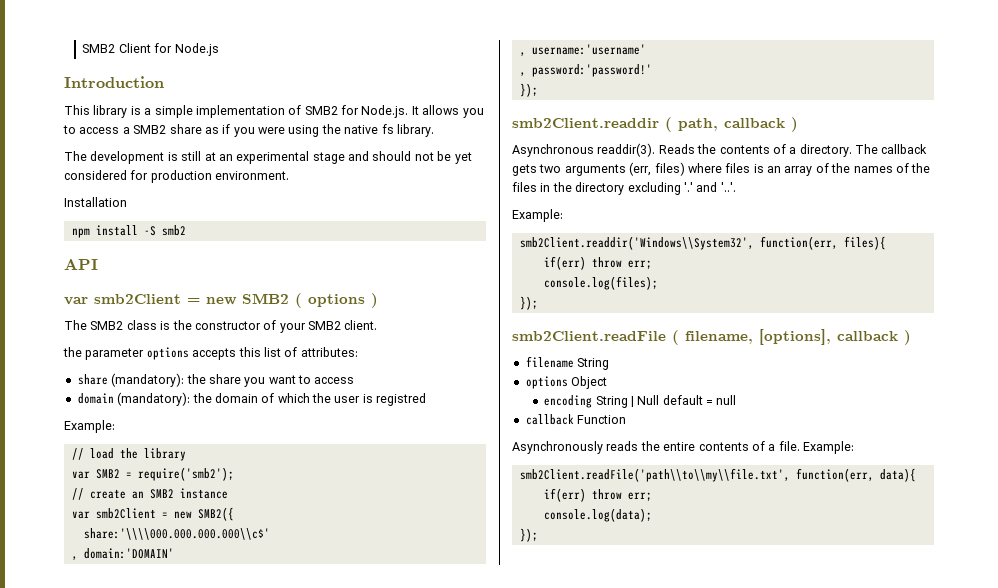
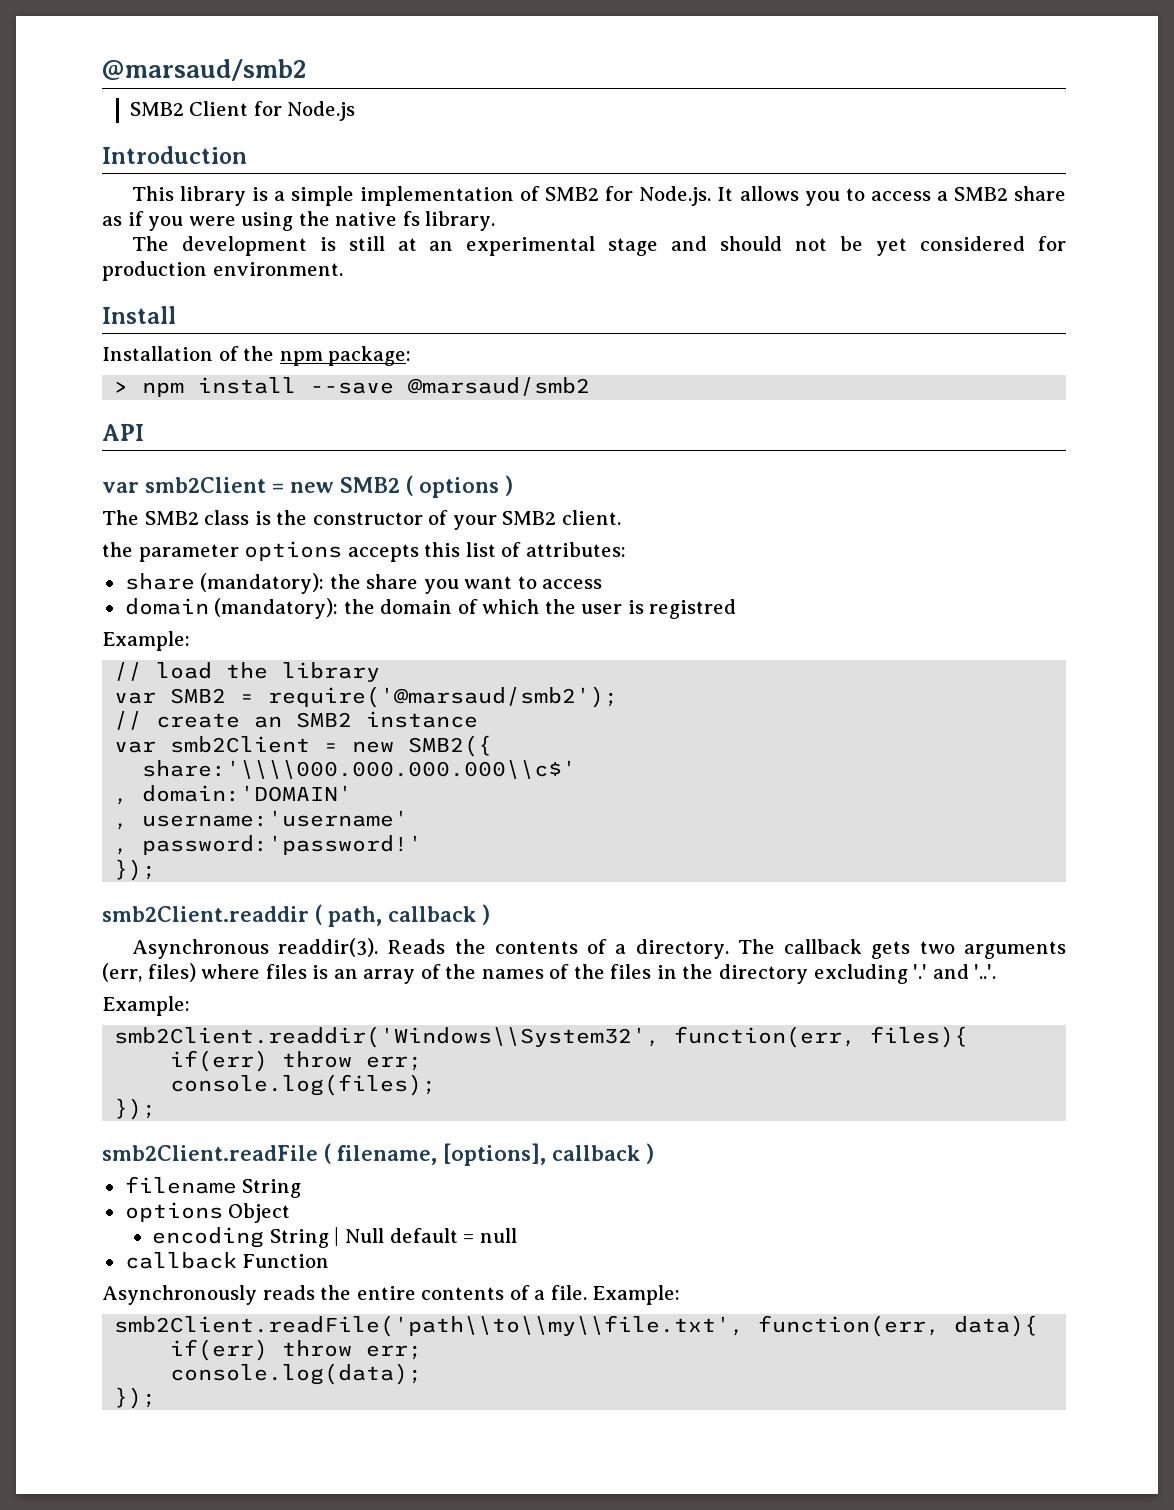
(82, 48) none -> [102,59,306,81] @marsaud/smb2 //
(290, 175) none -> [102,306,176,324] // Install
[71,225,186,238] // npm install -S smb2 -> [218,346,412,366] [114,377,591,397] of the npm package: // > npm install --save @marsaud/smb2
[137,467,234,481] require('smb2'); -> [268,686,619,708] require('@marsaud/smb2');

